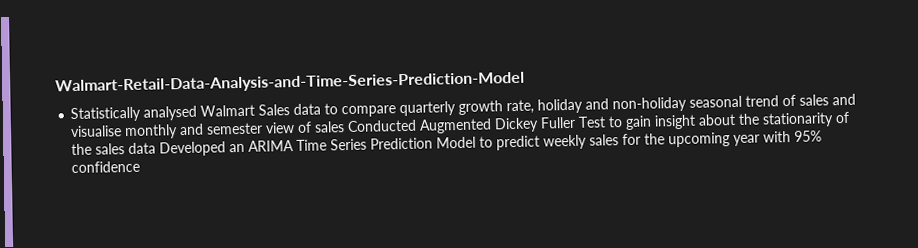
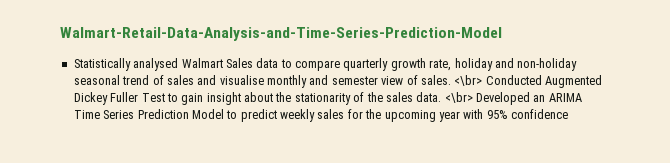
[314,121,346,133] sales -> [420,75,483,86] sales. <\br>
[128,142,157,155] data -> [416,92,473,103] data. <\br>

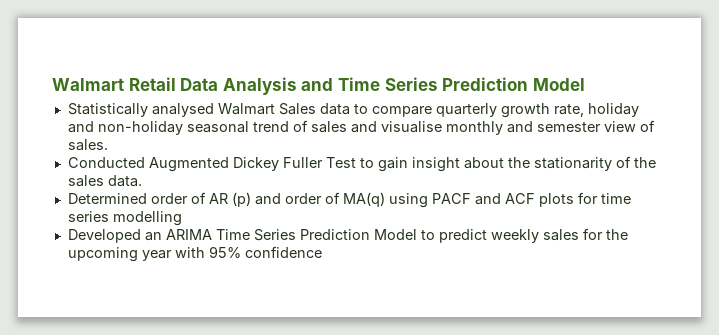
[60,27,502,41] Walmart-Retail-Data-Analysis-and-Time-Series-Prediction-Model -> [52,77,585,95] Walmart Retail Data Analysis and Time Series Prediction Model
[454,75,483,86] <\br> -> (108, 145) //
[444,92,473,103] <\br> -> [67,192,631,208] [67,211,182,226] // Determined order of AR (p) and order of MA(q) using PACF and ACF plots for time series modelling //

